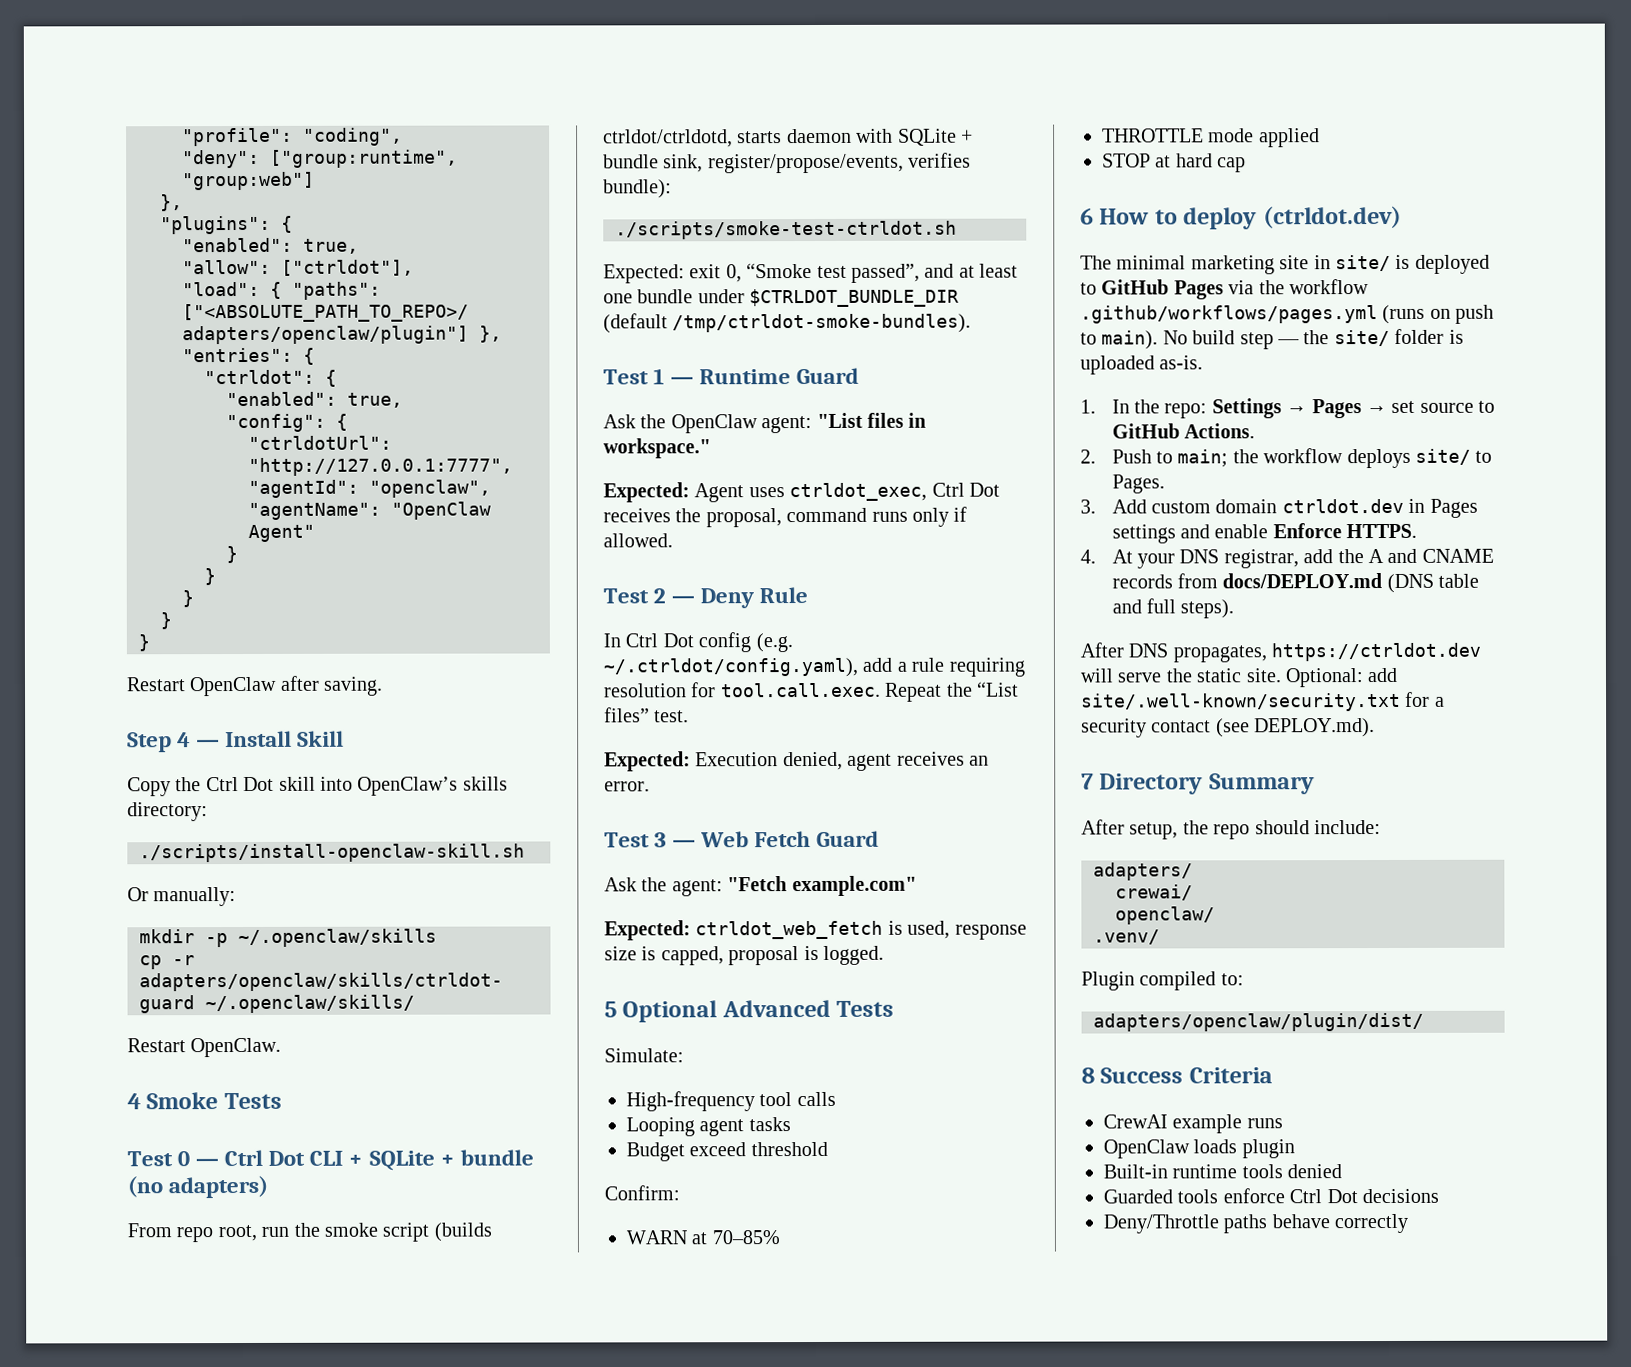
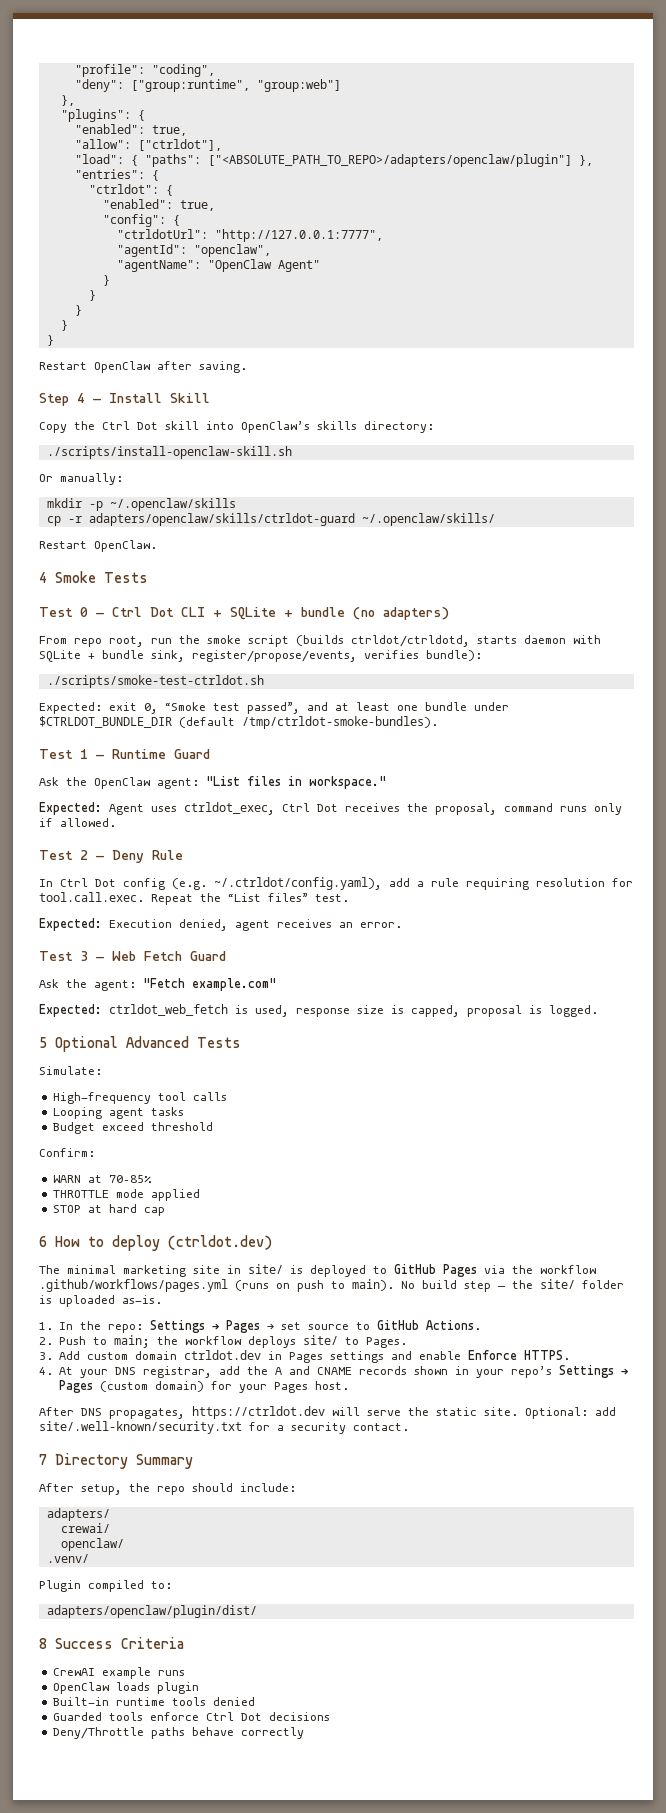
[1176,573,1480,594] [1111,598,1235,619] from docs/DEPLOY.md (DNS table and full steps). -> [414,1365,629,1378] [59,1380,350,1393] shown in your repo’s Settings → Pages (custom domain) for your Pages host.
[1151,718,1376,738] contact (see DEPLOY.md). -> [353,1423,409,1431] contact.

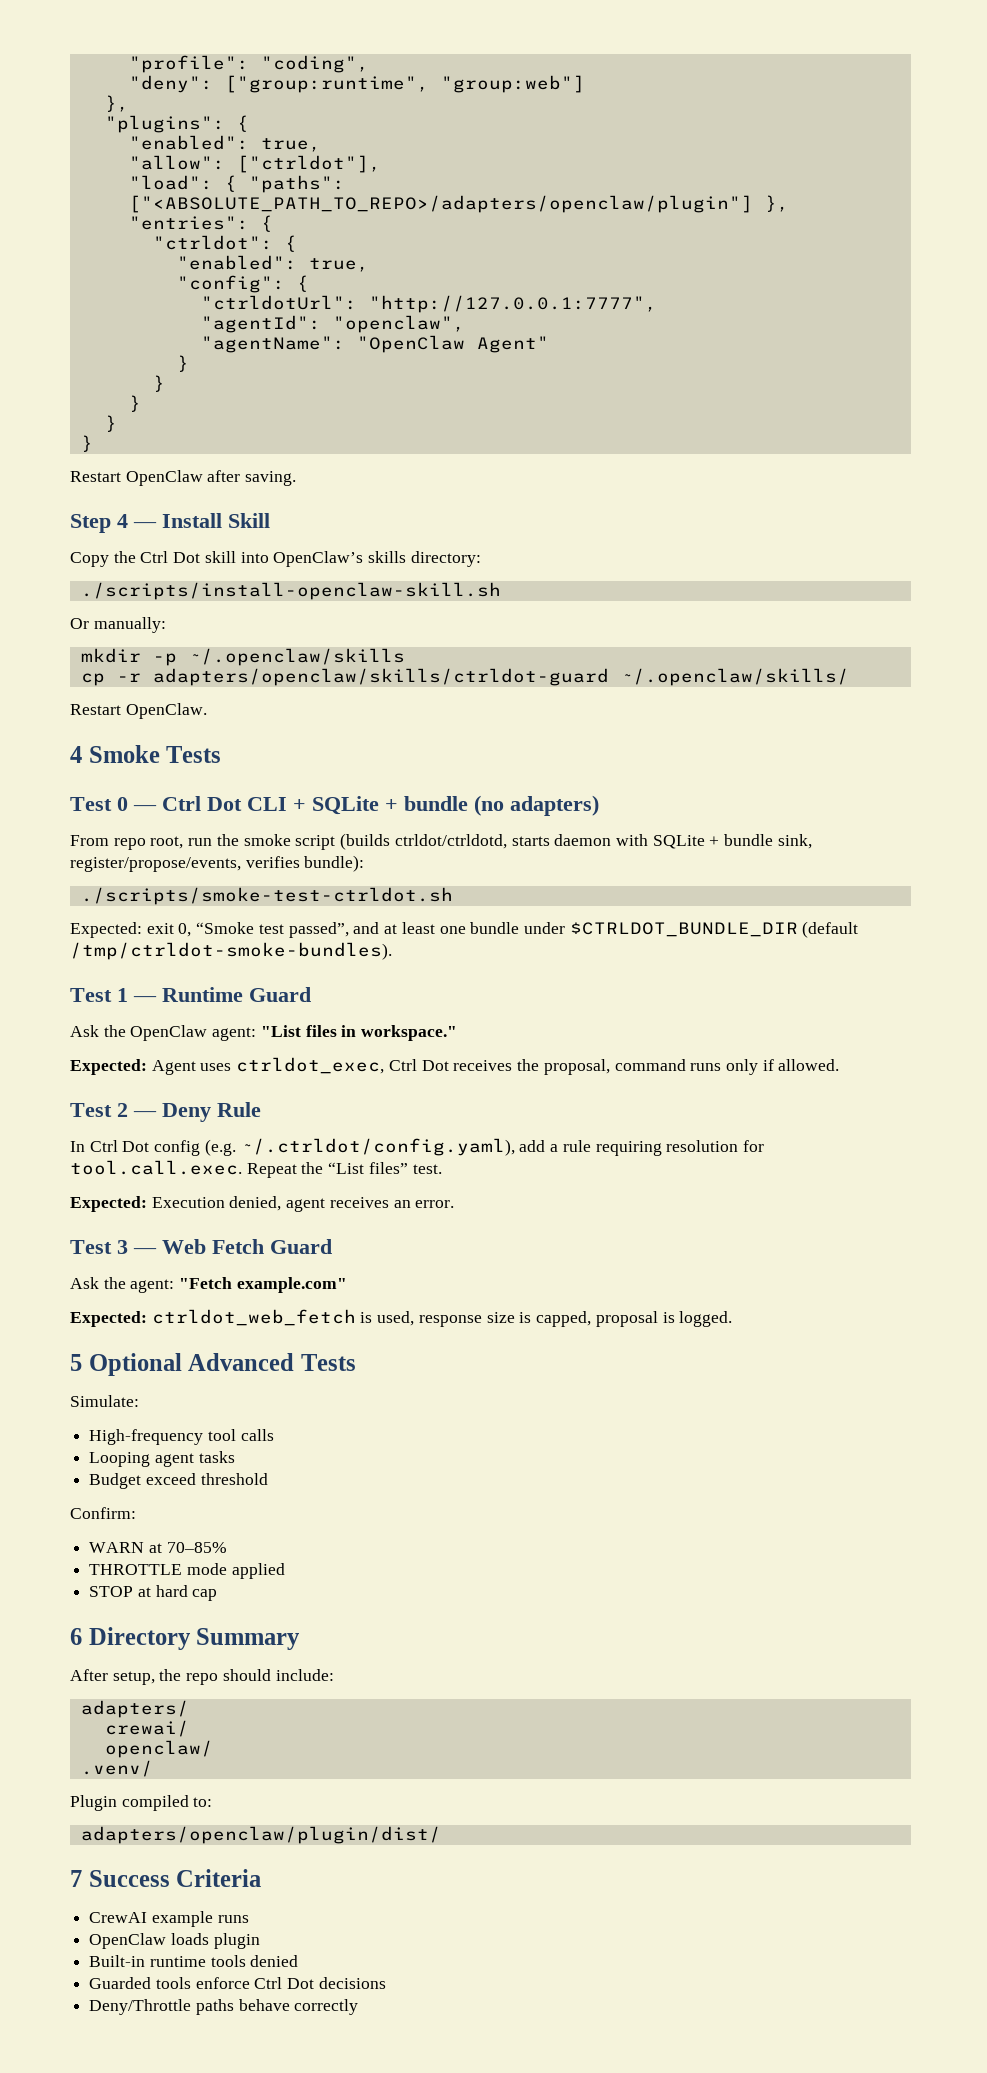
[55,1235,272,1251] [39,1264,596,1277] [39,1279,624,1292] [39,1295,162,1307] [39,1320,482,1333] [39,1335,408,1348] [39,1350,571,1363] [39,1365,629,1378] [59,1380,350,1393] [39,1406,616,1419] [39,1421,409,1434] [39,1454,47,1465] How to deploy (ctrldot.dev) // The minimal marketing site in site/ is deployed to GitHub Pages via the workflow .github/workflows/pages.yml (runs on push to main). No build step — the site/ folder is uploaded as-is. // 1. In the repo: Settings → Pages → set source to GitHub Actions. // 2. Push to main; the workflow deploys site/ to Pages. // 3. Add custom domain ctrldot.dev in Pages settings and enable Enforce HTTPS. // 4. At your DNS registrar, add the A and CNAME records shown in your repo’s Settings → Pages (custom domain) for your Pages host. // After DNS propagates, https://ctrldot.dev will serve the static site. Optional: add site/.well-known/security.txt for a security contact. // 7 -> (82, 1636) none
[39,1638,47,1649] 8 -> [70,1870,82,1887] 7

